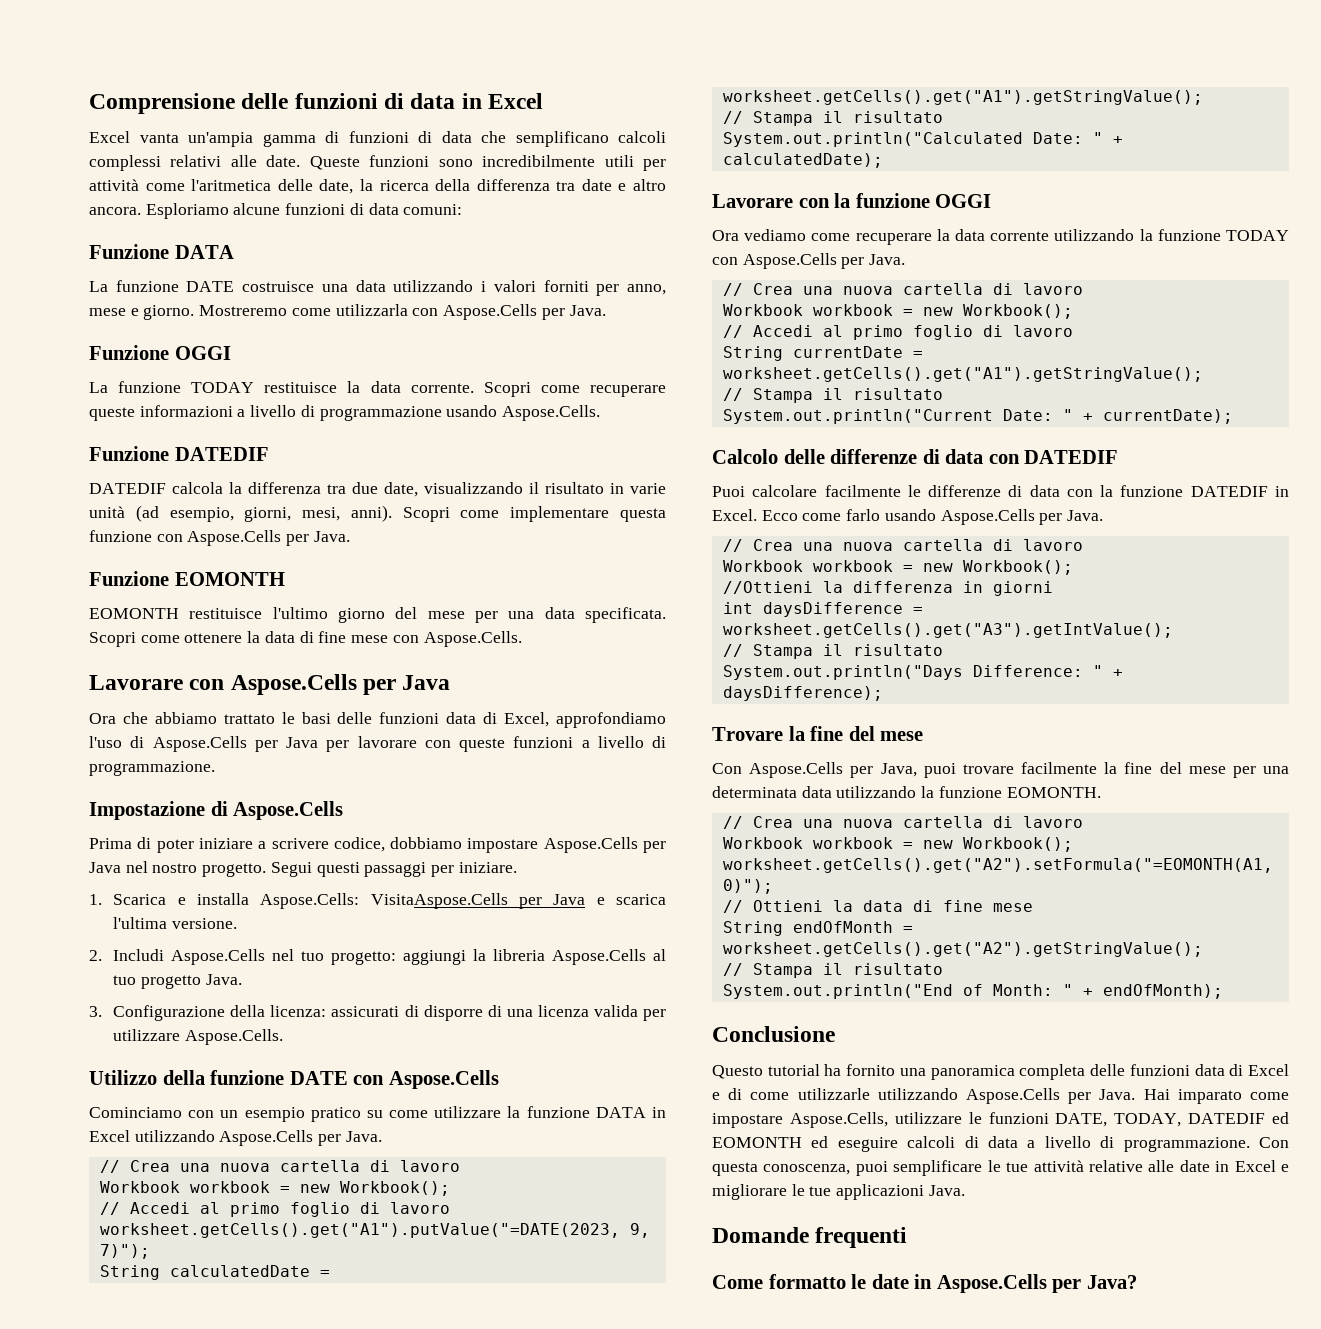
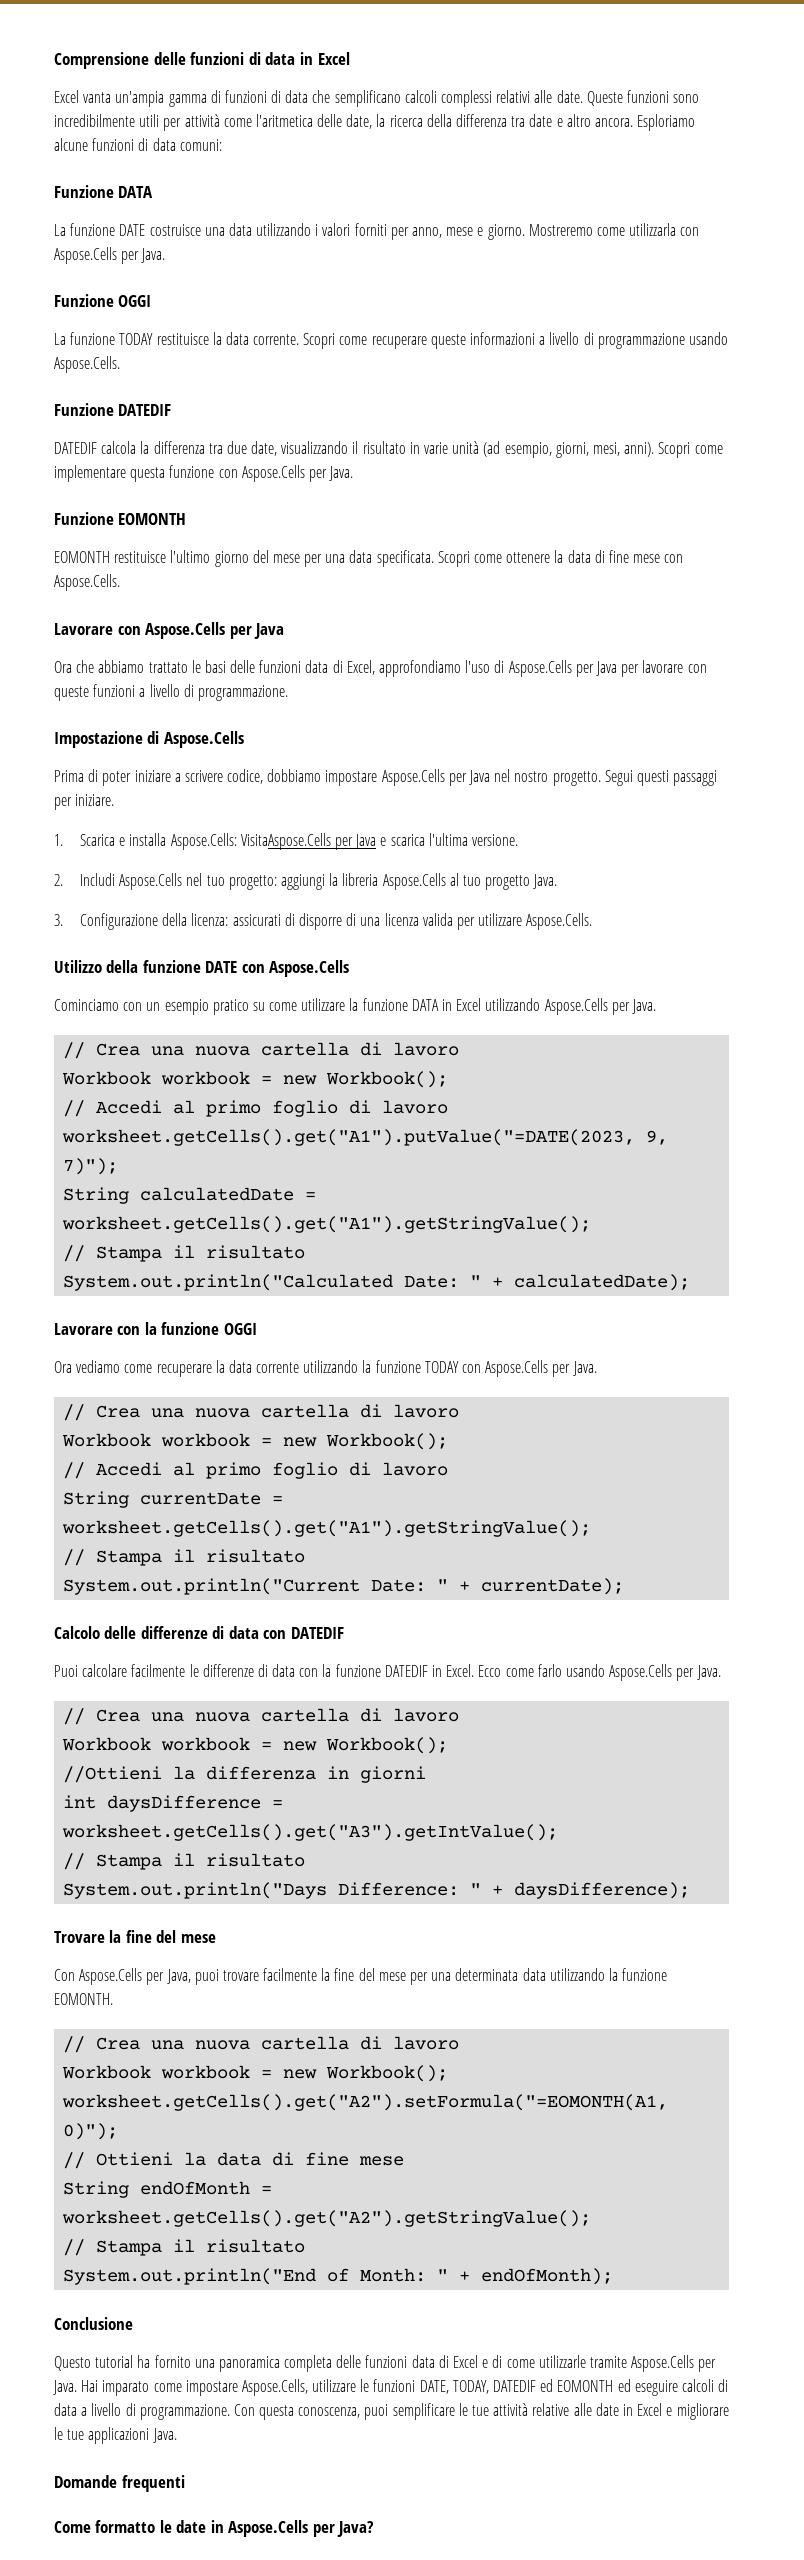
[877,1088,958,1100] utilizzando -> [589,2356,627,2368] tramite

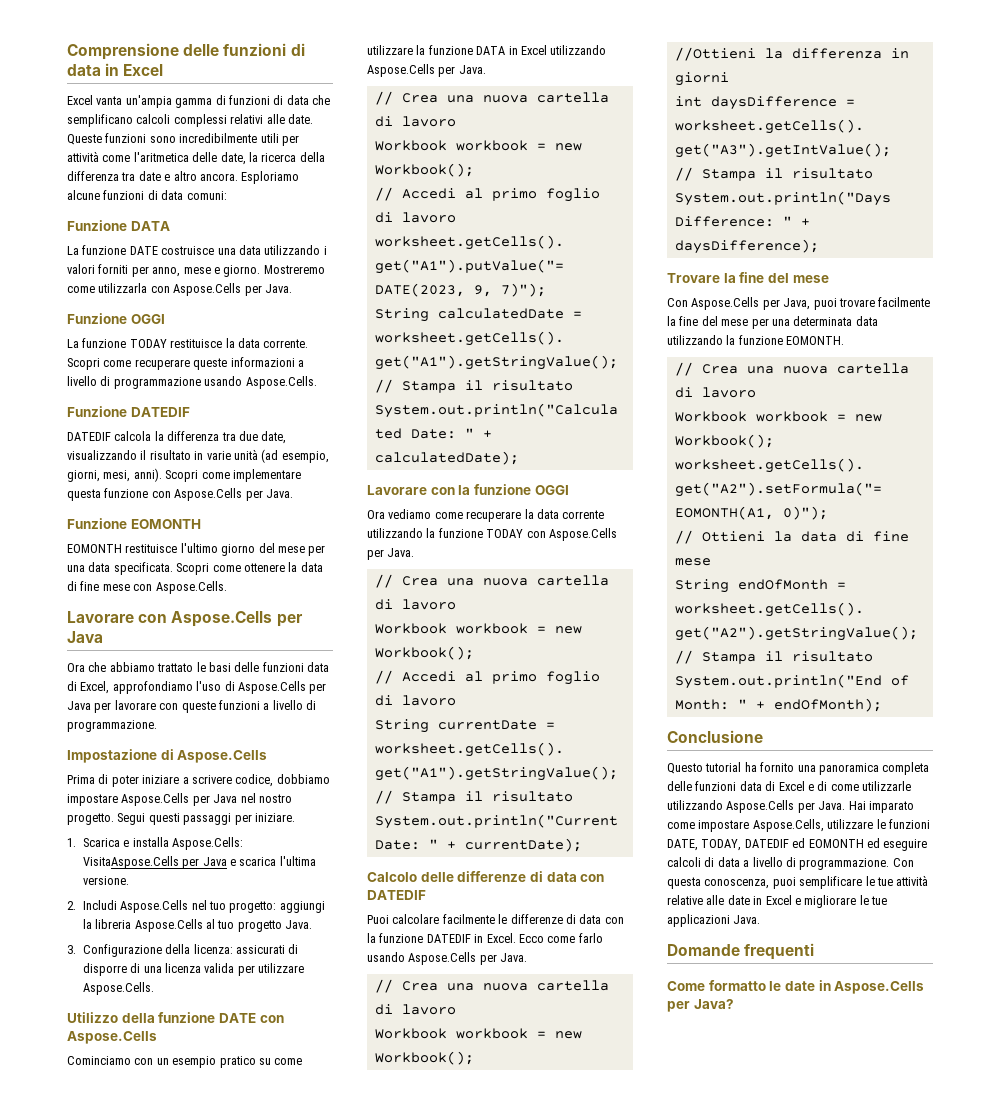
[589,2356,627,2368] tramite -> [667,800,723,810] utilizzando

